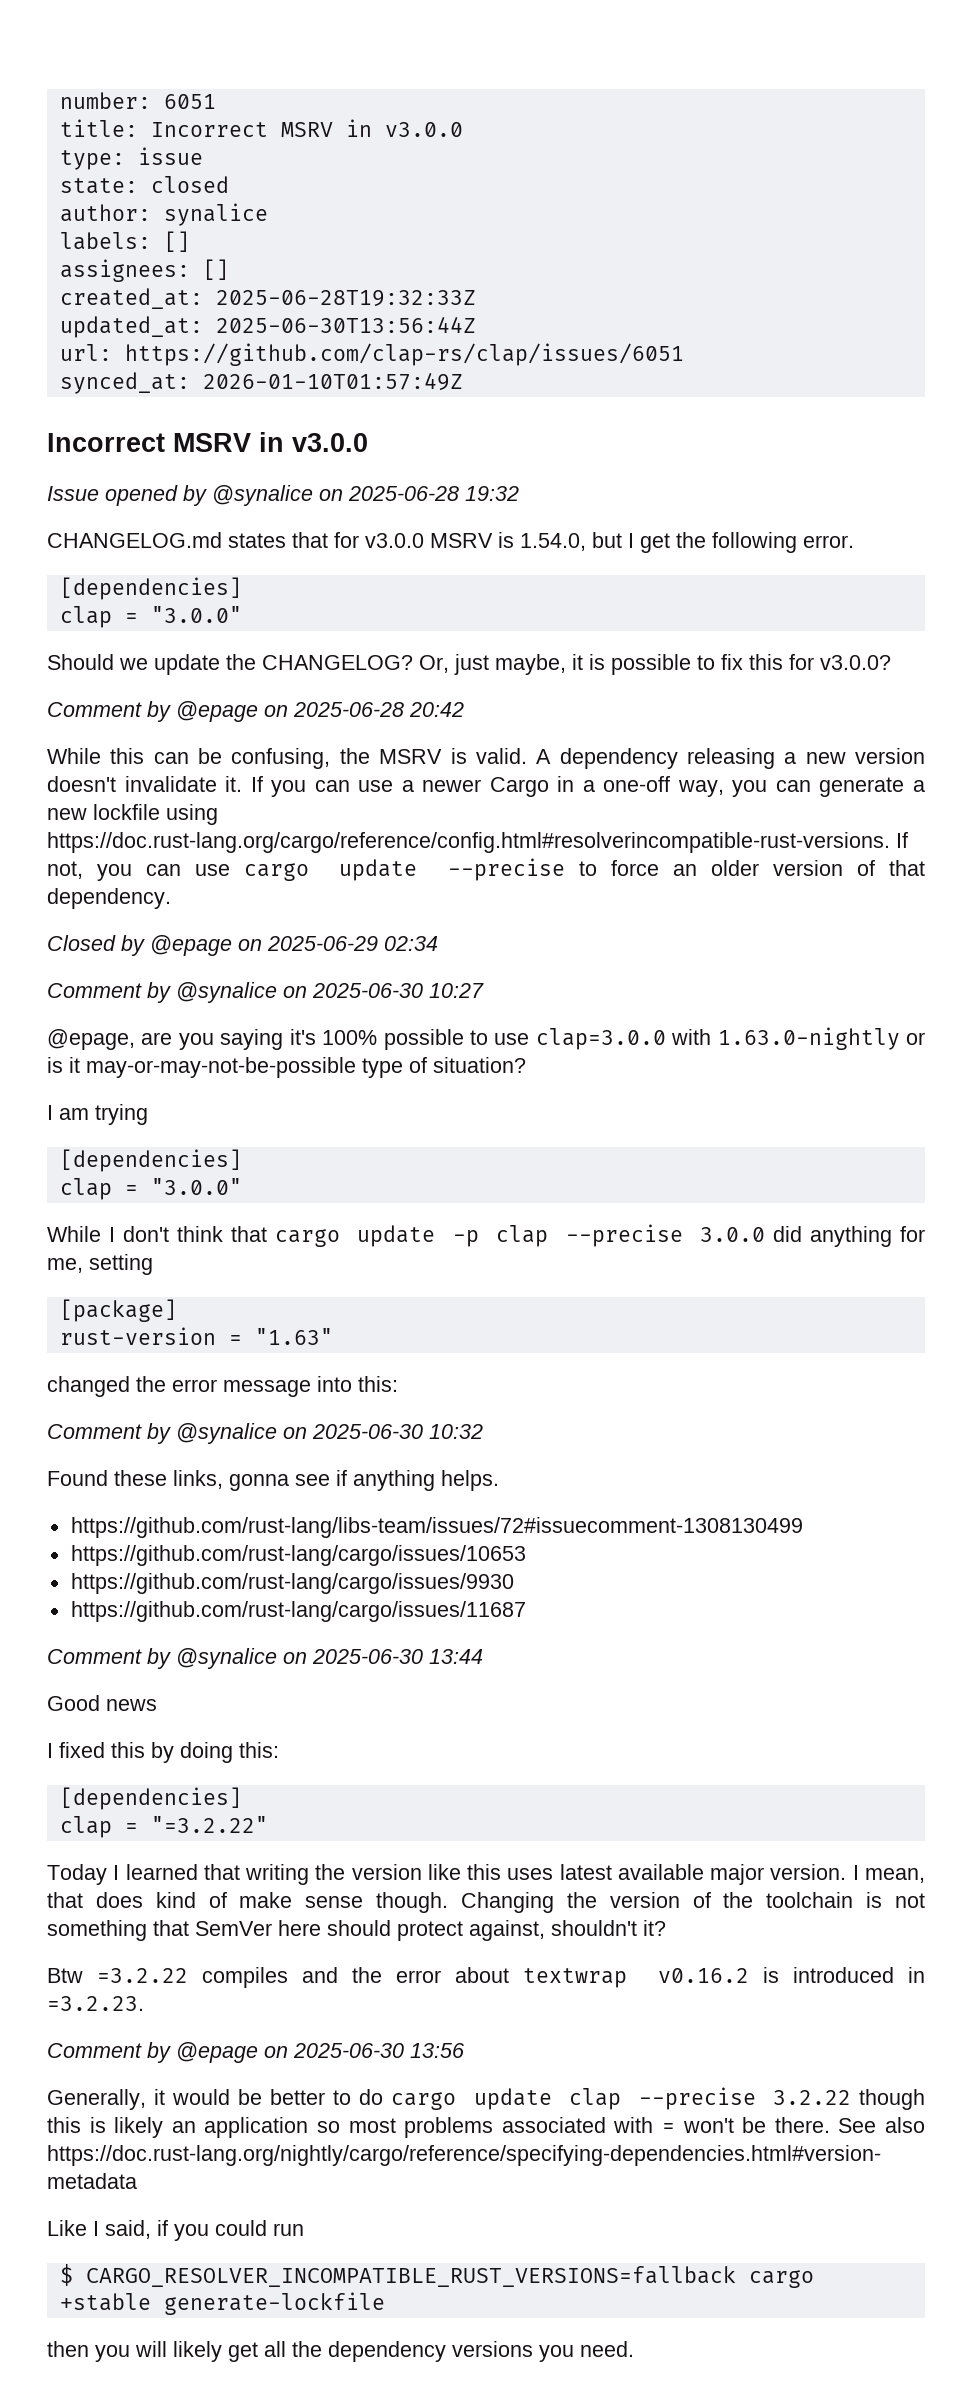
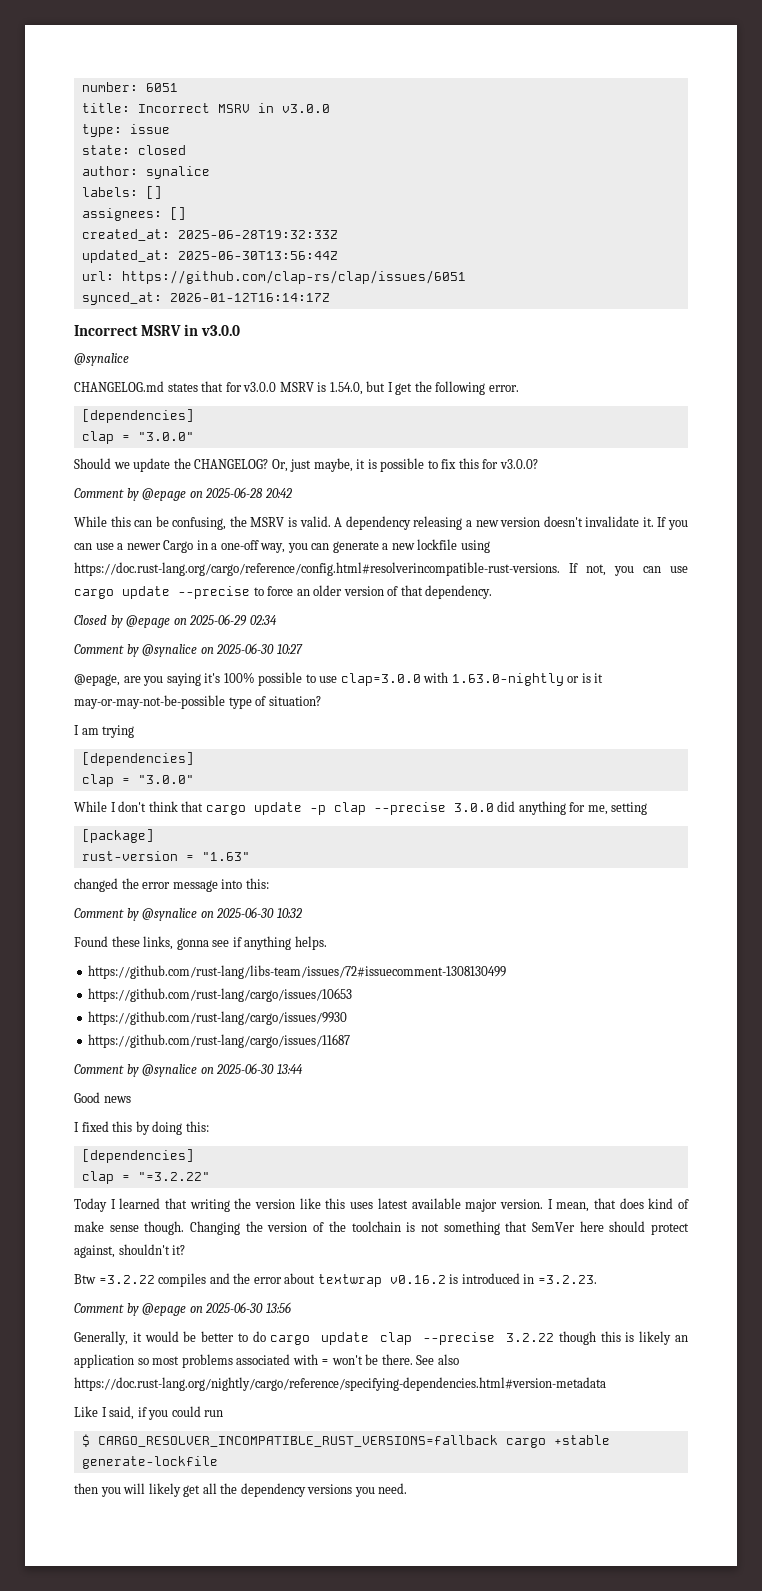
[202,372,463,391] [47,432,368,452] [47,485,519,506] 2026-01-10T01:57:49Z // Incorrect MSRV in v3.0.0 // Issue opened by @synalice on 2025-06-28 19:32 -> [169,293,330,302] [74,324,241,336] [74,353,129,366] 2026-01-12T16:14:17Z // Incorrect MSRV in v3.0.0 // @synalice

